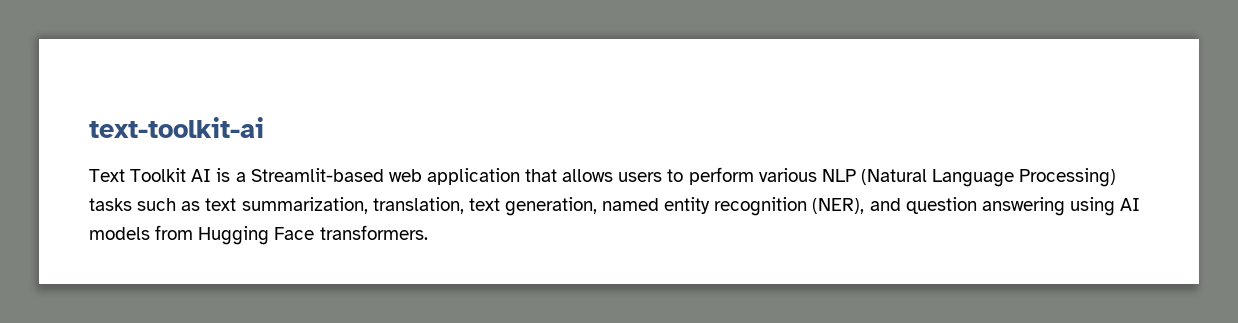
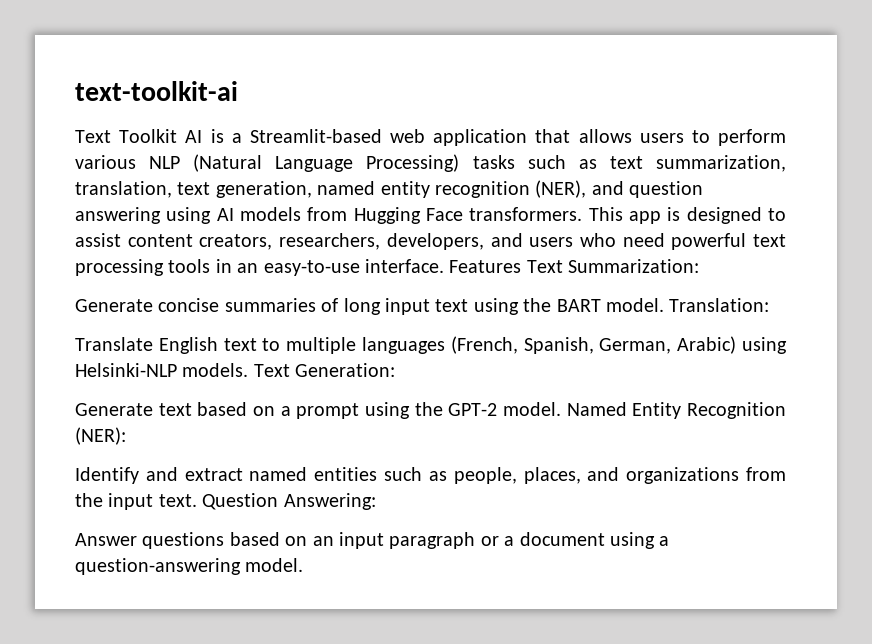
(428, 232) none -> [588,207,787,224] [75,233,787,250] [75,259,700,276] [75,298,770,315] [75,336,787,354] [75,363,396,377] [75,402,786,419] [75,427,126,445] [75,467,787,484] [75,493,376,510] [75,532,670,549] [75,558,304,575] This app is designed to assist content creators, researchers, developers, and users who need powerful text processing tools in an easy-to-use interface. Features Text Summarization: // Generate concise summaries of long input text using the BART model. Translation: // Translate English text to multiple languages (French, Spanish, German, Arabic) using Helsinki-NLP models. Text Generation: // Generate text based on a prompt using the GPT-2 model. Named Entity Recognition (NER): // Identify and extract named entities such as people, places, and organizations from the input text. Question Answering: // Answer questions based on an input paragraph or a document using a question-answering model.

